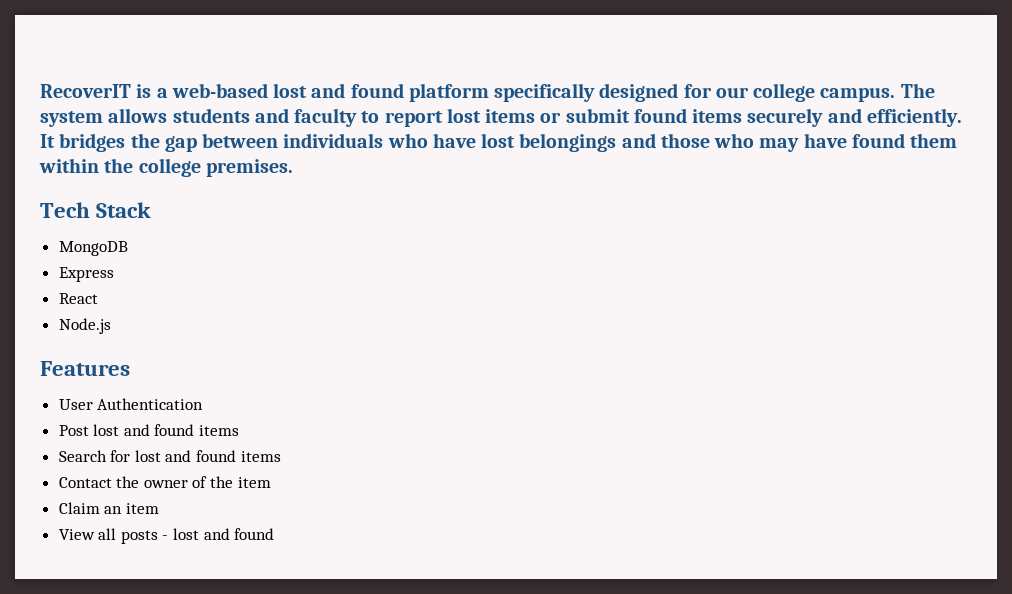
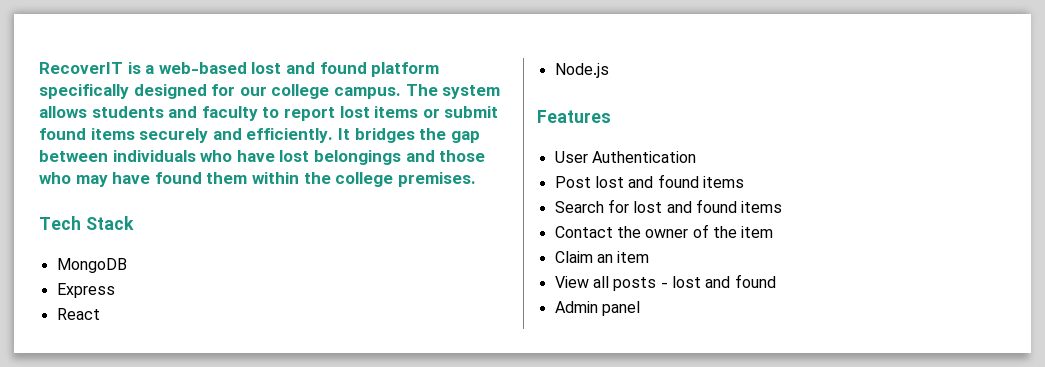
(275, 534) none -> [554,301,640,316] // Admin panel

